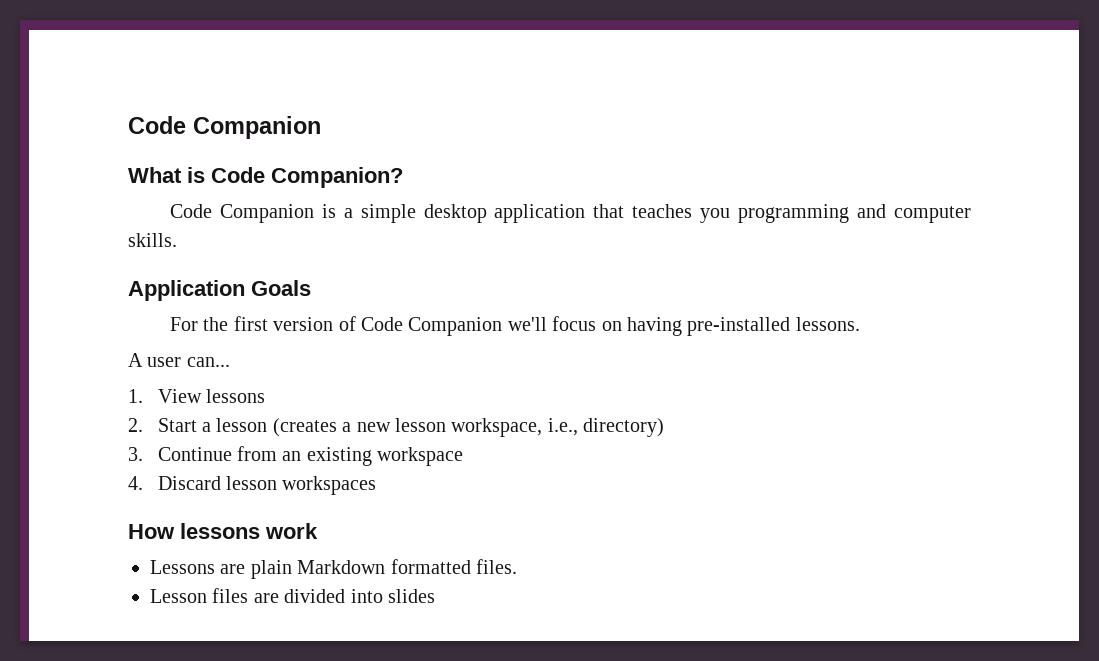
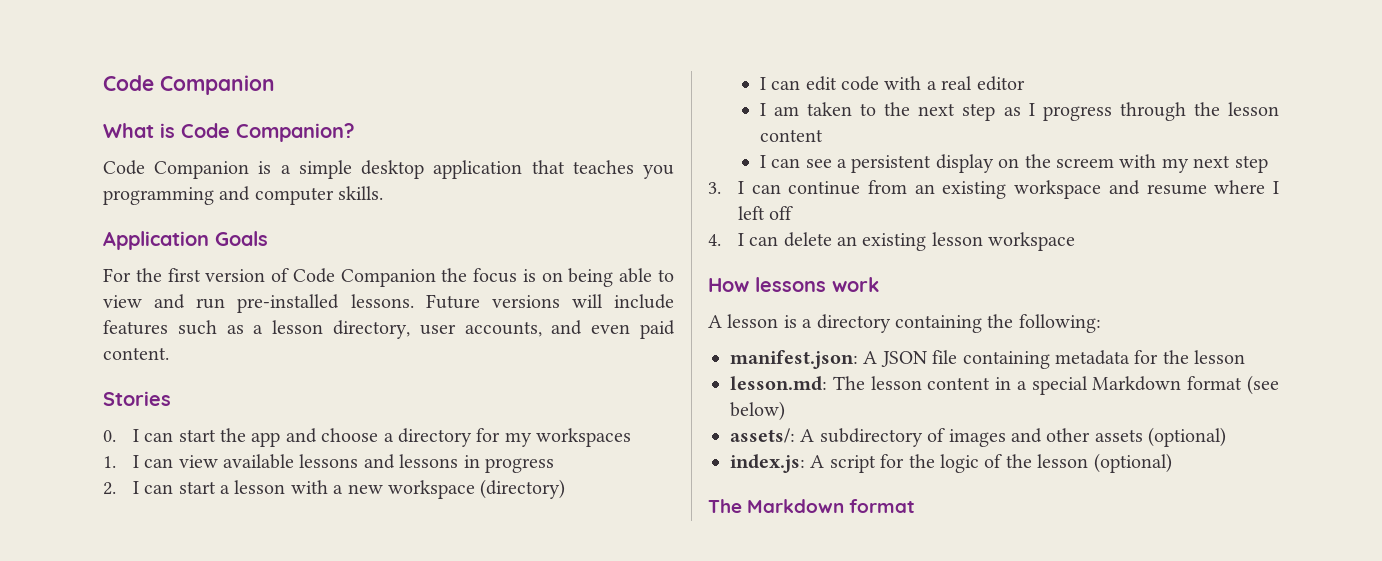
[507,316,860,336] [128,353,230,367] [128,389,266,403] [128,418,337,437] we'll focus on having pre-installed lessons. // A user can... // 1. View lessons // 2. Start a lesson (creates -> [441,268,674,287] [103,294,674,313] [103,320,675,339] [103,347,169,360] [103,391,171,406] [103,428,632,447] [103,454,555,473] [103,480,328,495] the focus is on being able to view and run pre-installed lessons. Future versions will include features such as a lesson directory, user accounts, and even paid content. // Stories // 0. I can start the app and choose a directory for my workspaces // 1. I can view available lessons and lessons in progress // 2. I can start a lesson with
[395,418,665,437] [128,446,464,466] [128,476,377,495] [128,523,318,539] [150,559,517,579] [150,588,435,603] lesson workspace, i.e., directory) // 3. Continue from an existing workspace // 4. Discard lesson workspaces // How lessons work // Lessons are plain Markdown formatted files. // Lesson files are divided into slides -> [388,479,566,499] [759,76,1025,91] [759,102,1279,121] [759,129,823,142] [759,154,1268,173] [708,180,1279,199] [737,206,794,220] [708,232,1076,251] [708,277,879,292] [708,314,1101,333] [730,350,1246,369] [730,375,1279,395] [730,401,785,421] [730,427,1227,447] [730,453,1172,473] [708,499,916,513] workspace (directory) // I can edit code with a real editor // I am taken to the next step as I progress through the lesson content // I can see a persistent display on the screem with my next step // 3. I can continue from an existing workspace and resume where I left off // 4. I can delete an existing lesson workspace // How lessons work // A lesson is a directory containing the following: // manifest.json: A JSON file containing metadata for the lesson // lesson.md: The lesson content in a special Markdown format (see below) // assets/: A subdirectory of images and other assets (optional) // index.js: A script for the logic of the lesson (optional) // The Markdown format

